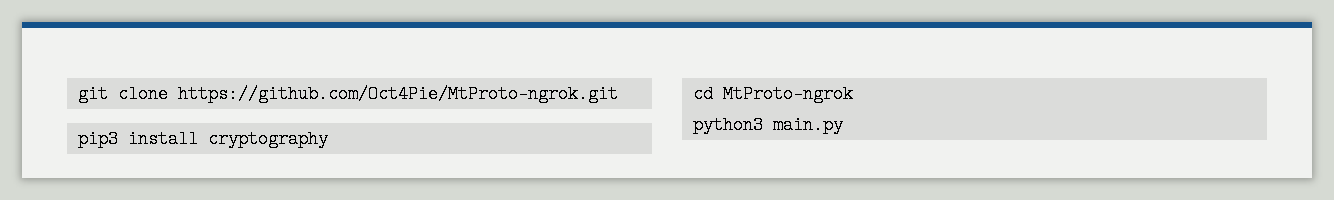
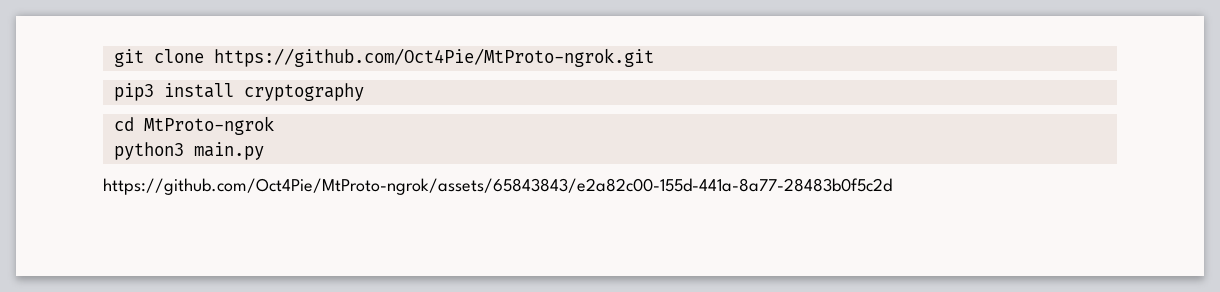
(843, 125) none -> [103,178,892,195] // https://github.com/Oct4Pie/MtProto-ngrok/assets/65843843/e2a82c00-155d-441a-8a77-28483b0f5c2d

